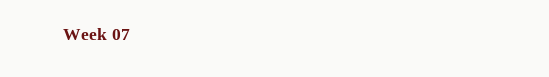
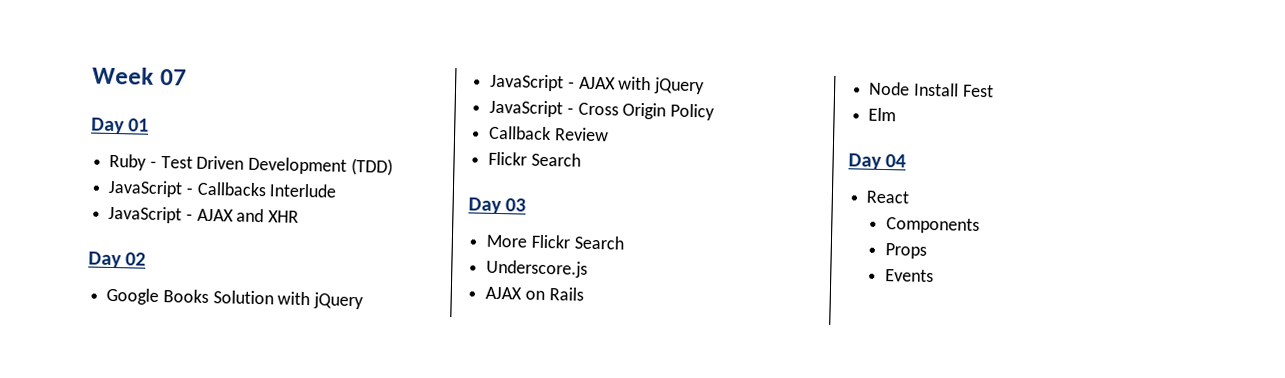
(130, 34) none -> [91,117,150,135] [109,153,393,176] [108,179,338,198] [108,205,300,224] [88,251,147,269] [106,287,365,310] [490,73,706,95] [489,99,716,121] [489,125,609,142] [488,151,581,167] [468,197,527,215] [486,234,625,250] [486,259,589,278] [485,286,584,301] [869,81,994,98] [868,107,897,122] [848,153,907,170] [866,190,911,204] [885,217,980,235] [884,243,927,259] [884,269,934,283] // Day 01 // Ruby - Test Driven Development (TDD) // JavaScript - Callbacks Interlude // JavaScript - AJAX and XHR // Day 02 // Google Books Solution with jQuery // JavaScript - AJAX with jQuery // JavaScript - Cross Origin Policy // Callback Review // Flickr Search // Day 03 // More Flickr Search // Underscore.js // AJAX on Rails // Node Install Fest // Elm // Day 04 // React // Components // Props // Events

